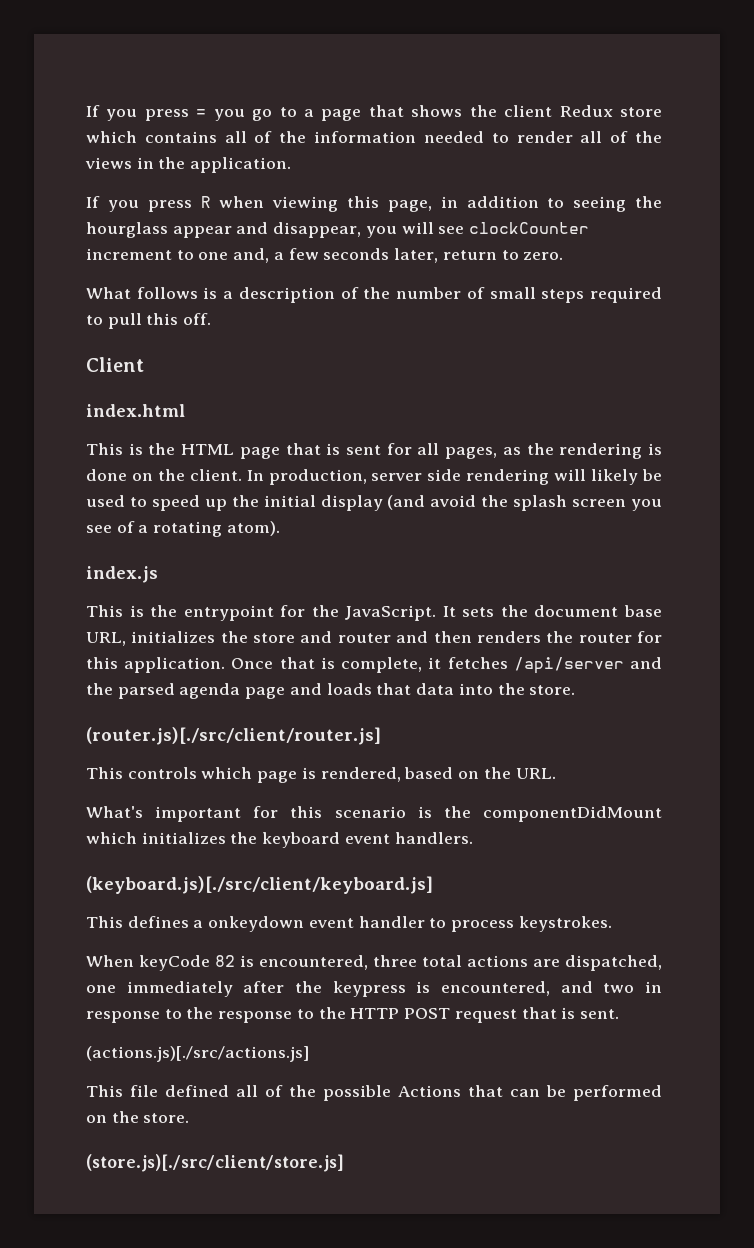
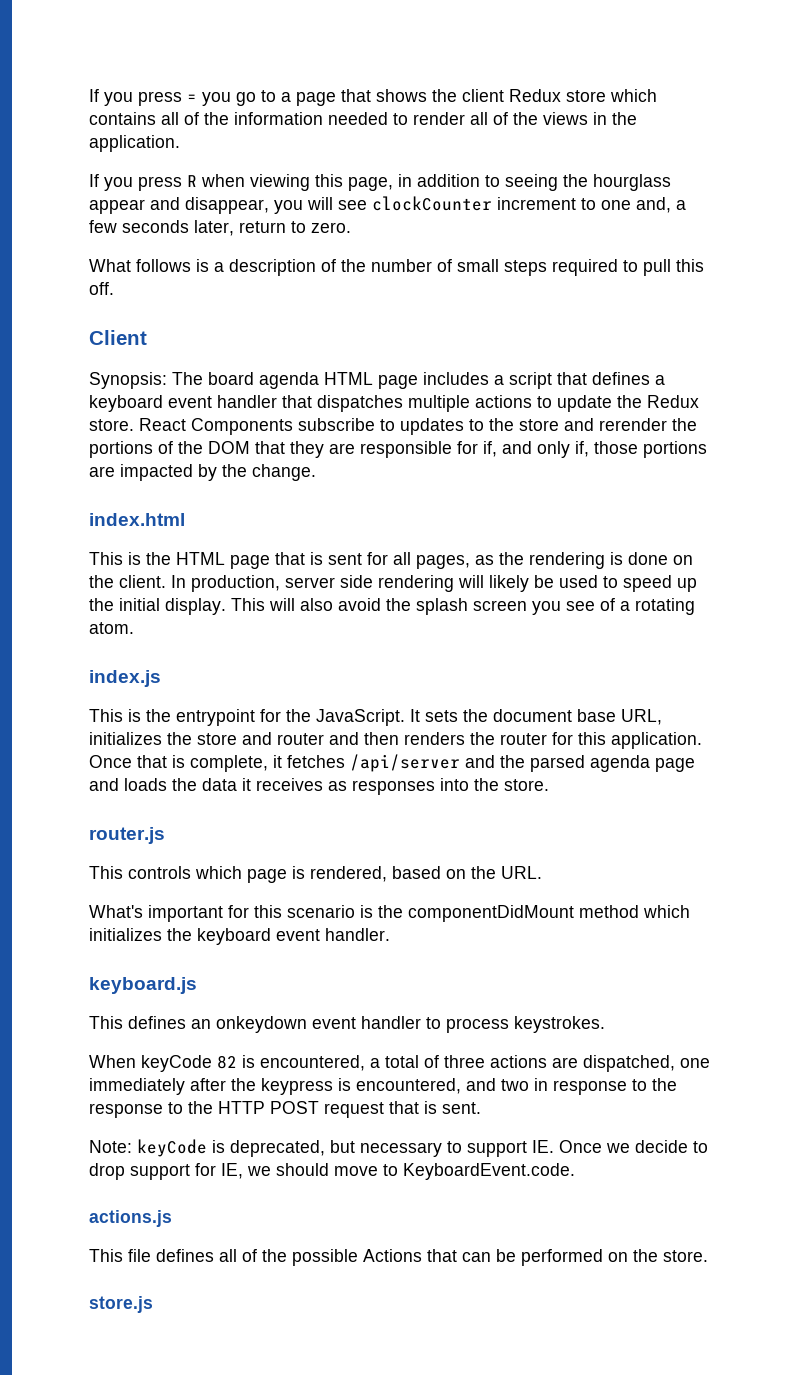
(144, 364) none -> [89,372,665,389] [89,395,699,412] [89,418,697,435] [89,441,707,458] [89,464,316,481] // Synopsis: The board agenda HTML page includes a script that defines a keyboard event handler that dispatches multiple actions to update the Redux store. React Components subscribe to updates to the store and rerender the portions of the DOM that they are responsible for if, and only if, those portions are impacted by the change.
[320,495,426,511] display (and -> [165,598,333,615] display. This will also
[226,521,280,536] atom). -> [89,622,134,634] atom.
[376,683,455,695] that data -> [172,778,435,795] the data it receives as responses
[86,727,381,745] (router.js)[./src/client/router.js] -> [89,827,165,844] router.js
(662, 814) none -> [579,905,639,918] method
[394,832,473,844] [86,876,433,894] handlers. // (keyboard.js)[./src/client/keyboard.js] -> [325,928,390,941] [89,977,197,994] handler. // keyboard.js
[193,920,204,928] a -> [191,1019,211,1029] an
[373,955,462,967] three total -> [370,1055,485,1068] a total of three
[86,1046,309,1062] (actions.js)[./src/actions.js] -> [89,1139,708,1157] [89,1163,575,1180] [89,1210,172,1227] Note: keyCode is deprecated, but necessary to support IE. Once we decide to drop support for IE, we should move to KeyboardEvent.code. // actions.js
[165,1085,229,1097] defined -> [156,1249,214,1262] defines
[86,1154,344,1172] (store.js)[./src/client/store.js] -> [89,1296,153,1313] store.js

